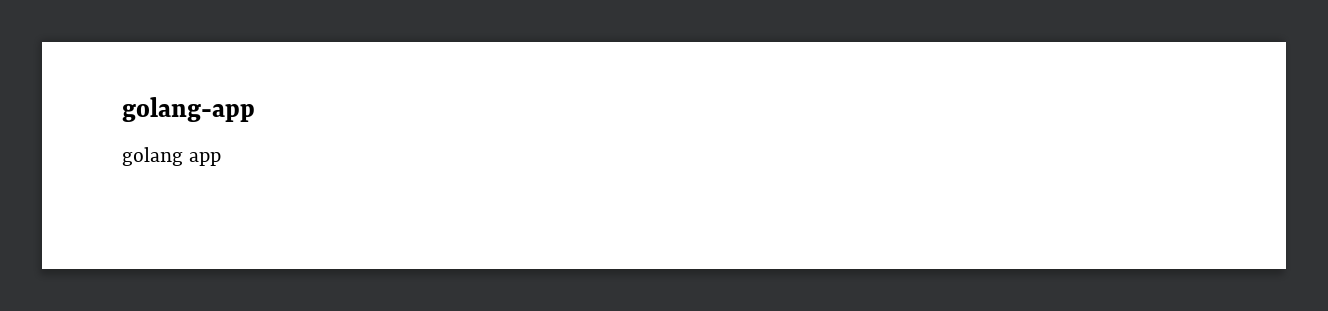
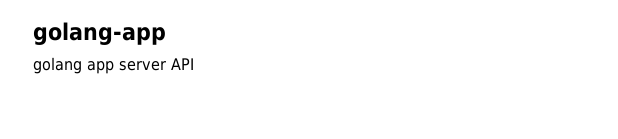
(222, 159) none -> [119,58,194,71] server API

